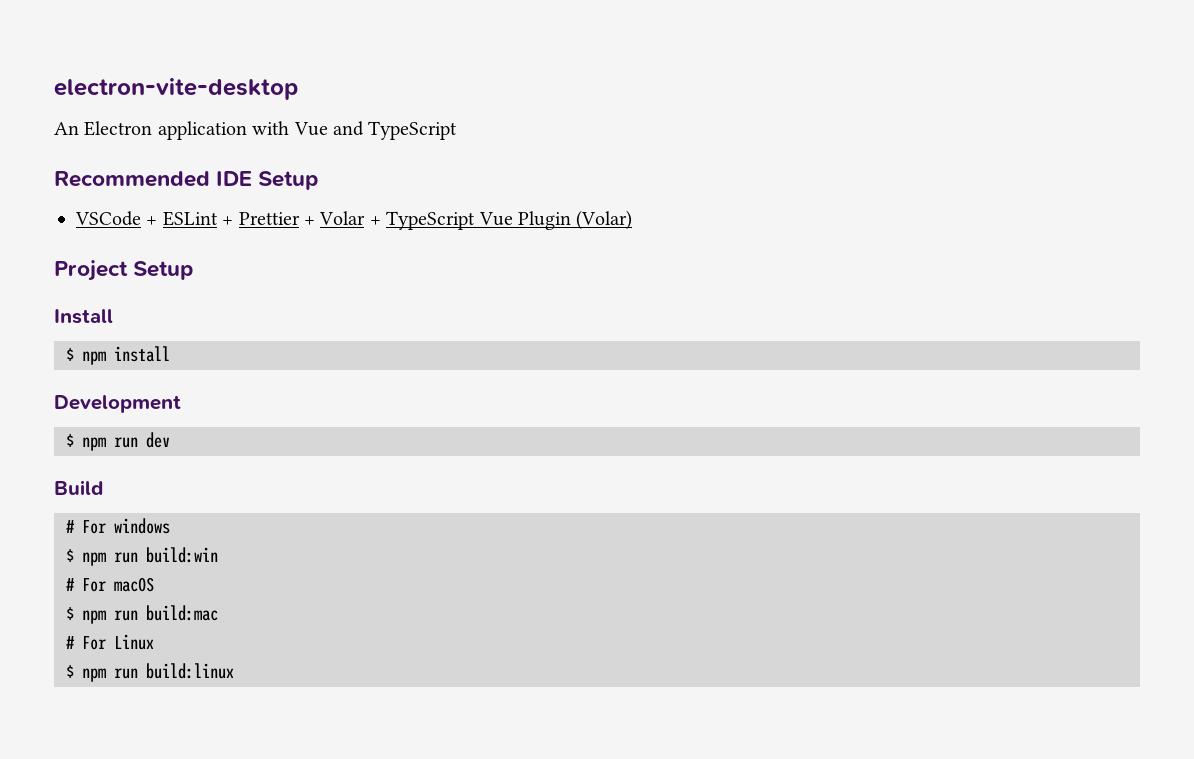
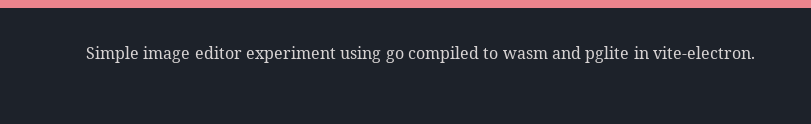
[54,78,298,100] [54,121,458,140] [54,171,320,190] [75,210,633,230] [54,260,195,281] [54,309,113,324] [66,346,170,365] [54,395,181,413] [66,432,170,451] [54,480,103,495] [66,518,170,534] [66,547,218,566] [66,577,154,592] [66,605,218,624] [66,634,154,650] [66,663,234,682] electron-vite-desktop // An Electron application with Vue and TypeScript // Recommended IDE Setup // VSCode + ESLint + Prettier + Volar + TypeScript Vue Plugin (Volar) // Project Setup // Install // $ npm install // Development // $ npm run dev // Build // # For windows // $ npm run build:win // # For macOS // $ npm run build:mac // # For Linux // $ npm run build:linux -> [86,46,755,63] Simple image editor experiment using go compiled to wasm and pglite in vite-electron.

